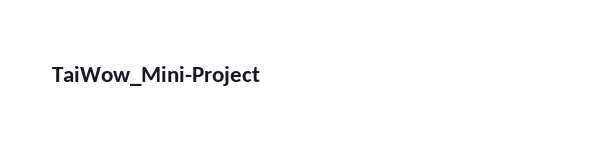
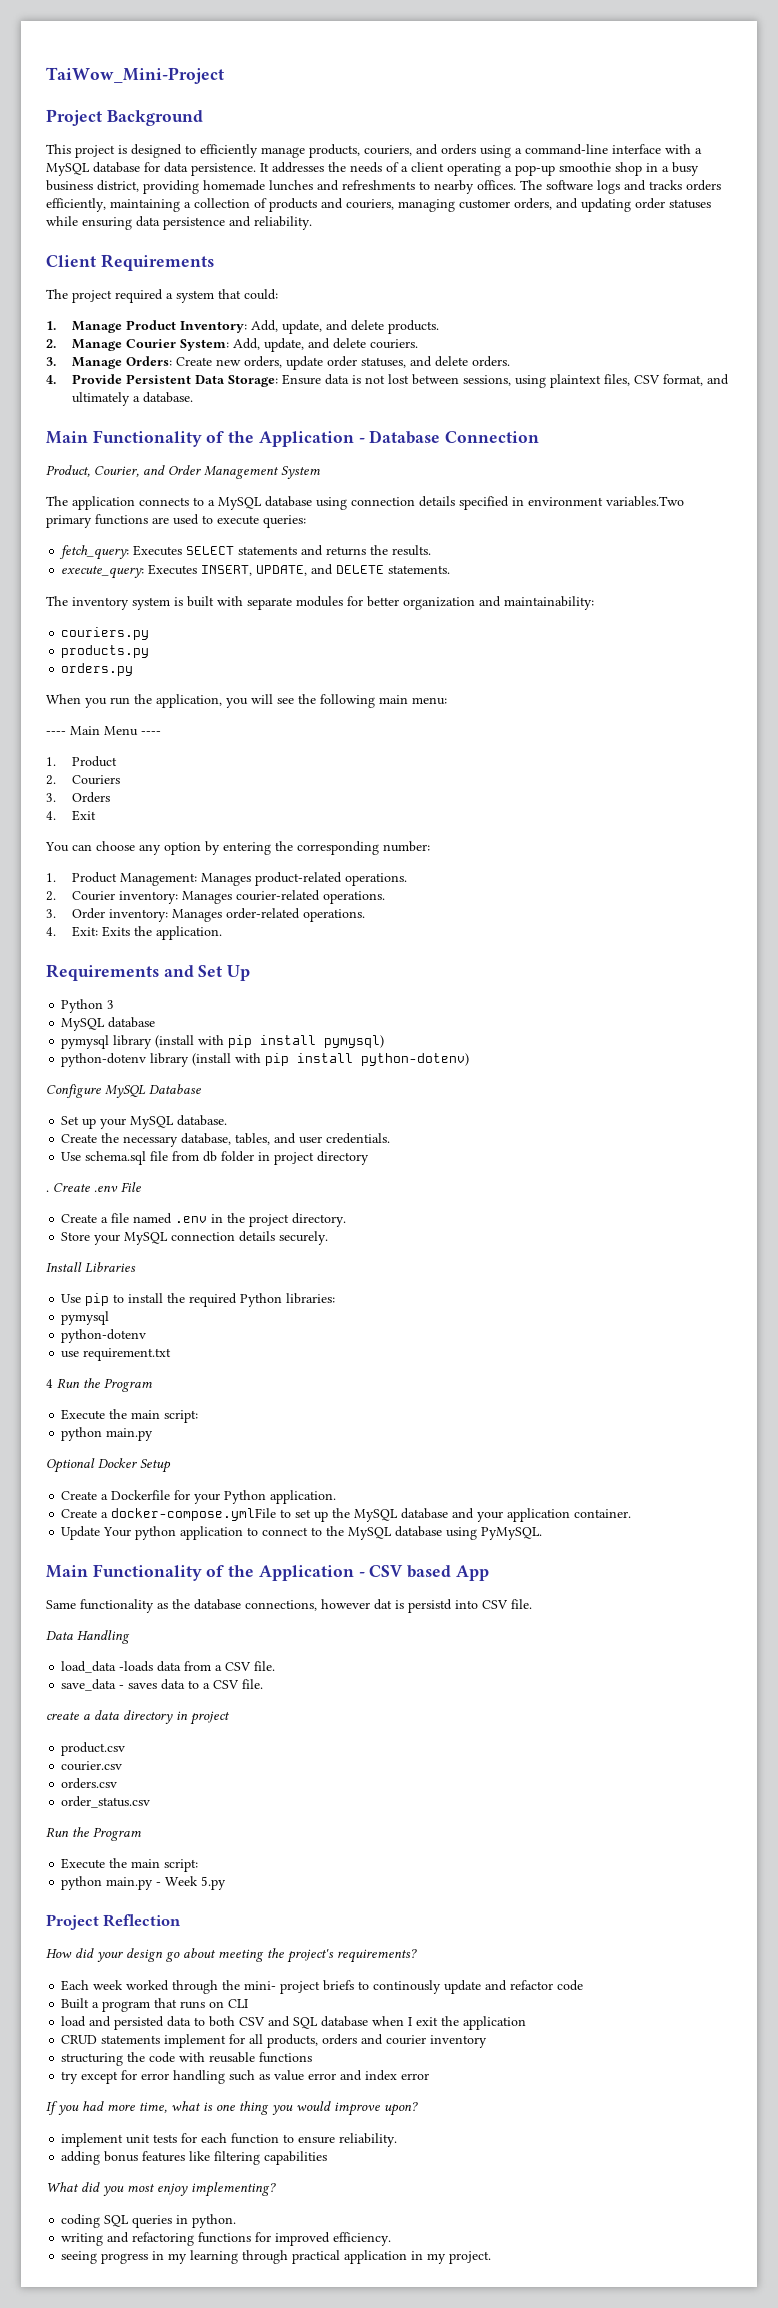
(260, 76) none -> [46,109,203,126] [46,144,702,158] [46,162,699,176] [46,180,721,194] [46,198,711,212] [46,216,312,230] [46,254,214,271] [46,289,278,303] [46,320,439,334] [46,338,418,352] [46,356,510,370] [46,374,729,388] [71,392,193,406] [46,430,540,447] [46,465,320,479] [46,496,684,510] [46,514,306,528] [59,545,432,560] [61,564,451,579] [46,596,594,610] [61,627,150,640] [61,645,150,658] [61,663,134,676] [46,694,447,708] [46,726,161,736] [46,756,117,767] [46,775,120,785] [46,792,110,803] [46,810,96,821] [45,841,430,855] [46,872,407,886] [46,890,385,904] [46,908,365,922] [46,926,222,940] [46,964,251,981] [61,999,115,1013] [61,1017,156,1031] [61,1035,385,1049] [61,1053,470,1067] [46,1084,201,1098] [61,1115,228,1129] [61,1133,391,1147] [61,1151,370,1165] [46,1182,141,1192] [61,1213,347,1227] [61,1231,329,1245] [46,1262,136,1273] [61,1293,336,1307] [61,1311,110,1325] [61,1329,147,1343] [61,1348,172,1361] [46,1378,152,1392] [61,1409,199,1423] [61,1427,154,1441] [46,1458,171,1473] [61,1490,337,1504] [61,1508,632,1522] [61,1526,543,1540] [46,1564,489,1581] [46,1599,532,1613] [46,1630,130,1644] [61,1661,276,1673] [61,1679,264,1691] [46,1710,230,1725] [61,1742,126,1756] [61,1761,123,1771] [61,1778,118,1789] [61,1796,151,1808] [46,1827,141,1841] [61,1858,199,1872] [61,1876,227,1890] [46,1914,182,1930] [46,1948,417,1963] [61,1980,584,1994] [61,1998,249,2012] [61,2016,527,2030] [61,2034,488,2048] [61,2052,313,2066] [61,2070,430,2084] [46,2101,418,2116] [61,2133,398,2147] [61,2151,328,2165] [46,2182,276,2197] [61,2214,237,2228] [61,2232,392,2246] [61,2250,492,2264] // Project Background // This project is designed to efficiently manage products, couriers, and orders using a command-line interface with a MySQL database for data persistence. It addresses the needs of a client operating a pop-up smoothie shop in a busy business district, providing homemade lunches and refreshments to nearby offices. The software logs and tracks orders efficiently, maintaining a collection of products and couriers, managing customer orders, and updating order statuses while ensuring data persistence and reliability. // Client Requirements // The project required a system that could: // 1. Manage Product Inventory: Add, update, and delete products. // 2. Manage Courier System: Add, update, and delete couriers. // 3. Manage Orders: Create new orders, update order statuses, and delete orders. // 4. Provide Persistent Data Storage: Ensure data is not lost between sessions, using plaintext files, CSV format, and ultimately a database. // Main Functionality of the Application - Database Connection // Product, Courier, and Order Management System // The application connects to a MySQL database using connection details specified in environment variables.Two primary functions are used to execute queries: // fetch_query: Executes SELECT statements and returns the results. // execute_query: Executes INSERT, UPDATE, and DELETE statements. // The inventory system is built with separate modules for better organization and maintainability: // couriers.py // products.py // orders.py // When you run the application, you will see the following main menu: // ---- Main Menu ---- // 1. Product // 2. Couriers // 3. Orders // 4. Exit // You can choose any option by entering the corresponding number: // 1. Product Management: Manages product-related operations. // 2. Courier inventory: Manages courier-related operations. // 3. Order inventory: Manages order-related operations. // 4. Exit: Exits the application. // Requirements and Set Up // Python 3 // MySQL database // pymysql library (install with pip install pymysql) // python-dotenv library (install with pip install python-dotenv) // Configure MySQL Database // Set up your MySQL database. // Create the necessary database, tables, and user credentials. // Use schema.sql file from db folder in project directory // . Create .env File // Create a file named .env in the project directory. // Store your MySQL connection details securely. // Install Libraries // Use pip to install the required Python libraries: // pymysql // python-dotenv // use requirement.txt // 4 Run the Program // Execute the main script: // python main.py // Optional Docker Setup // Create a Dockerfile for your Python application. // Create a docker-compose.ymlFile to set up the MySQL database and your application container. // Update Your python application to connect to the MySQL database using PyMySQL. // Main Functionality of the Application - CSV based App // Same functionality as the database connections, however dat is persistd into CSV file. // Data Handling // load_data -loads data from a CSV file. // save_data - saves data to a CSV file. // create a data directory in project // product.csv // courier.csv // orders.csv // order_status.csv // Run the Program // Execute the main script: // python main.py - Week 5.py // Project Reflection // How did your design go about meeting the project's requirements? // Each week worked through the mini- project briefs to continously update and refactor code // Built a program that runs on CLI // load and persisted data to both CSV and SQL database when I exit the application // CRUD statements implement for all products, orders and courier inventory // structuring the code with reusable functions // try except for error handling such as value error and index error // If you had more time, what is one thing you would improve upon? // implement unit tests for each function to ensure reliability. // adding bonus features like filtering capabilities // What did you most enjoy implementing? // coding SQL queries in python. // writing and refactoring functions for improved efficiency. // seeing progress in my learning through practical application in my project.

